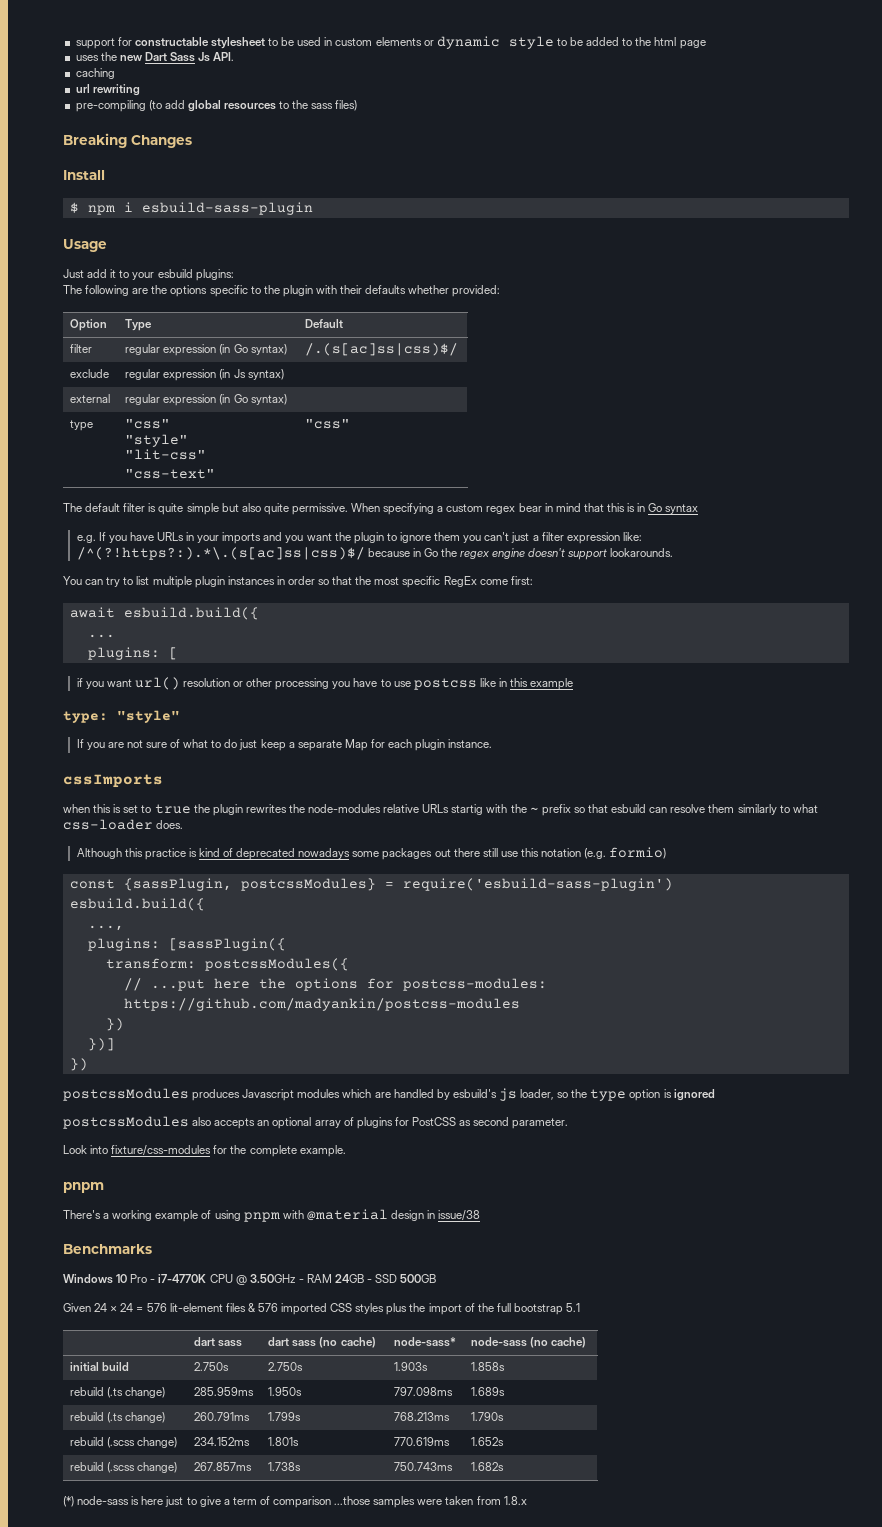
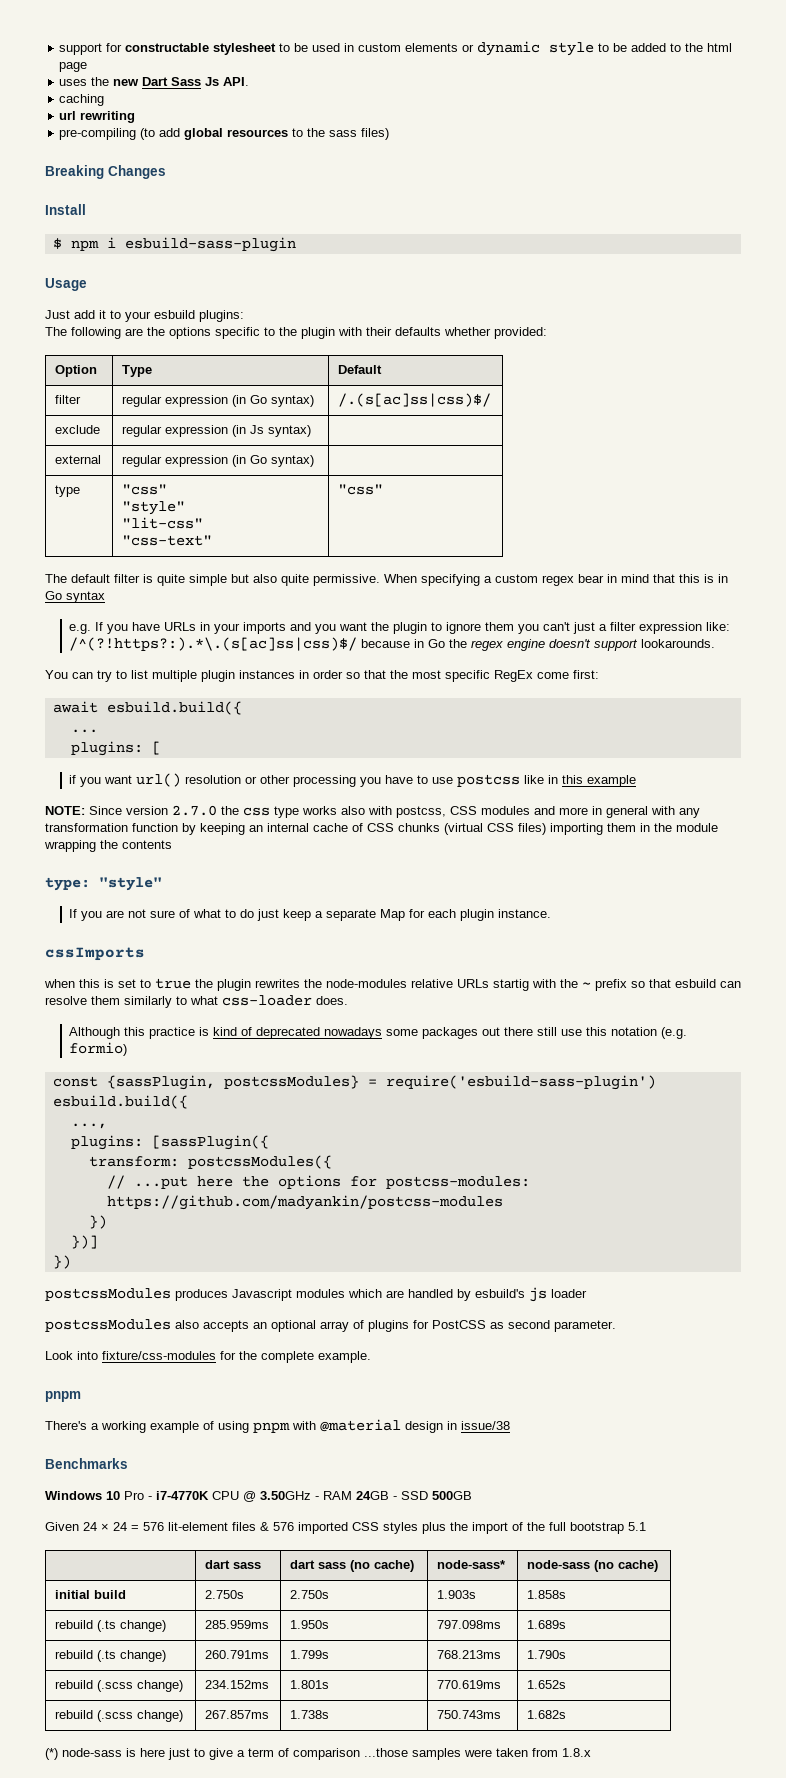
(574, 684) none -> [45,805,700,818] [45,823,718,835] [44,840,172,852] // NOTE: Since version 2.7.0 the css type works also with postcss, CSS modules and more in general with any transformation function by keeping an internal cache of CSS chunks (virtual CSS files) importing them in the module wrapping the contents
[520,1089,715,1101] loader, so the type option is ignored -> [551,1289,587,1298] loader

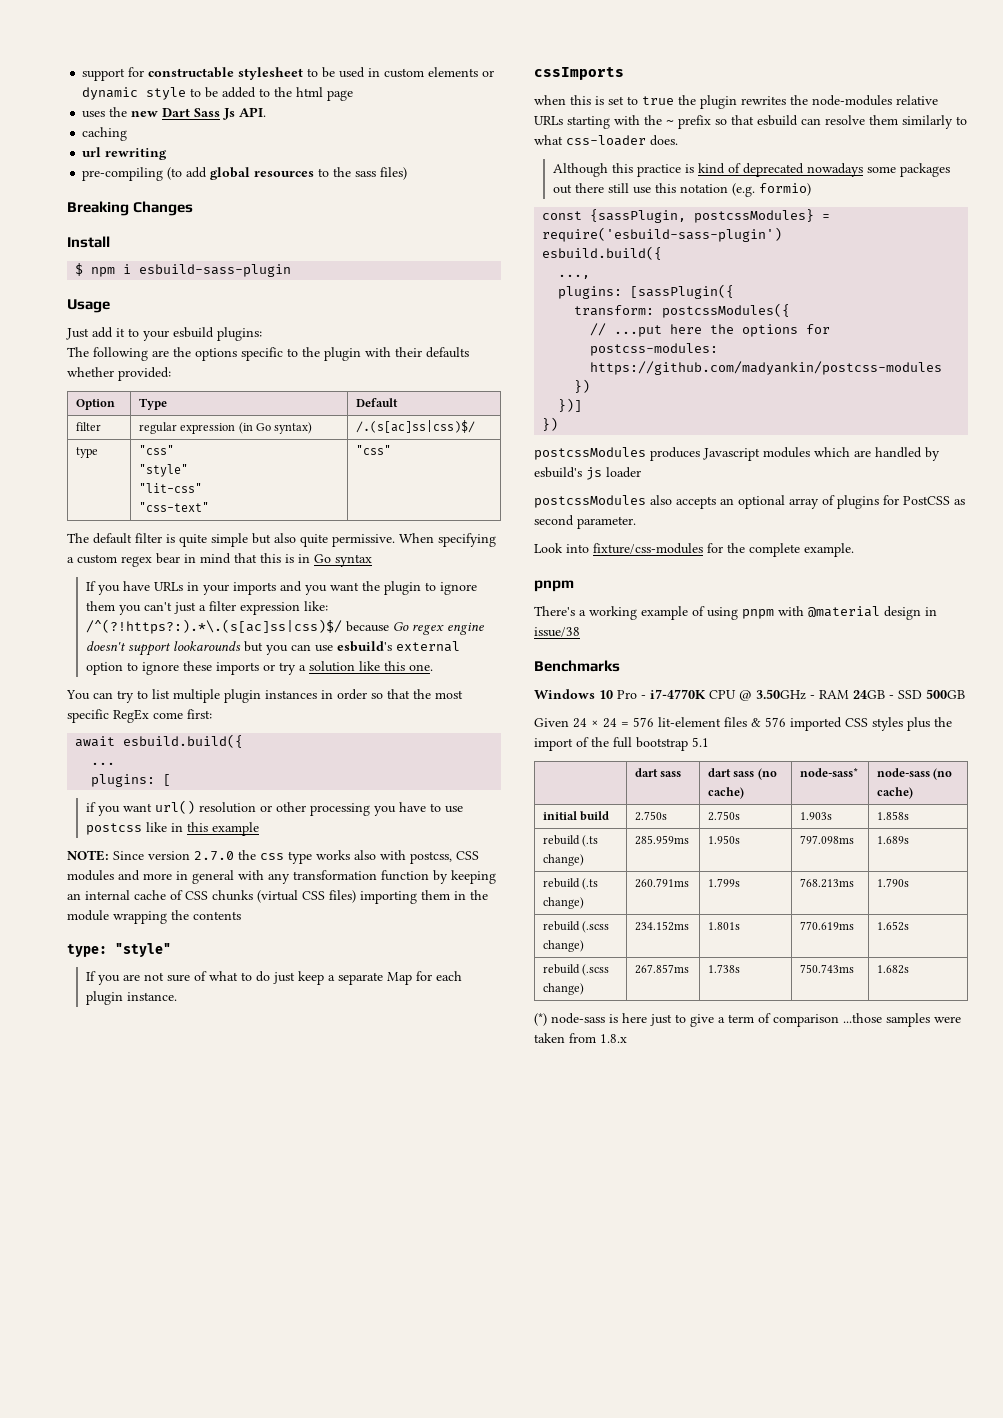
[55,425,101,434] [122,425,312,437] [55,455,102,464] [122,455,315,467] // exclude | regular expression (in Js syntax) | // external | regular expression (in Go syntax) | -> (475, 426) none
[69,624,92,634] e.g. -> (372, 560) none
[414,639,468,648] in Go the -> [393,622,410,631] Go
[641,639,716,648] lookarounds. -> [173,641,461,655] [86,661,434,675] lookarounds but you can use esbuild's external option to ignore these imports or try a solution like this one.
[493,979,529,991] startig -> [567,116,610,129] starting

